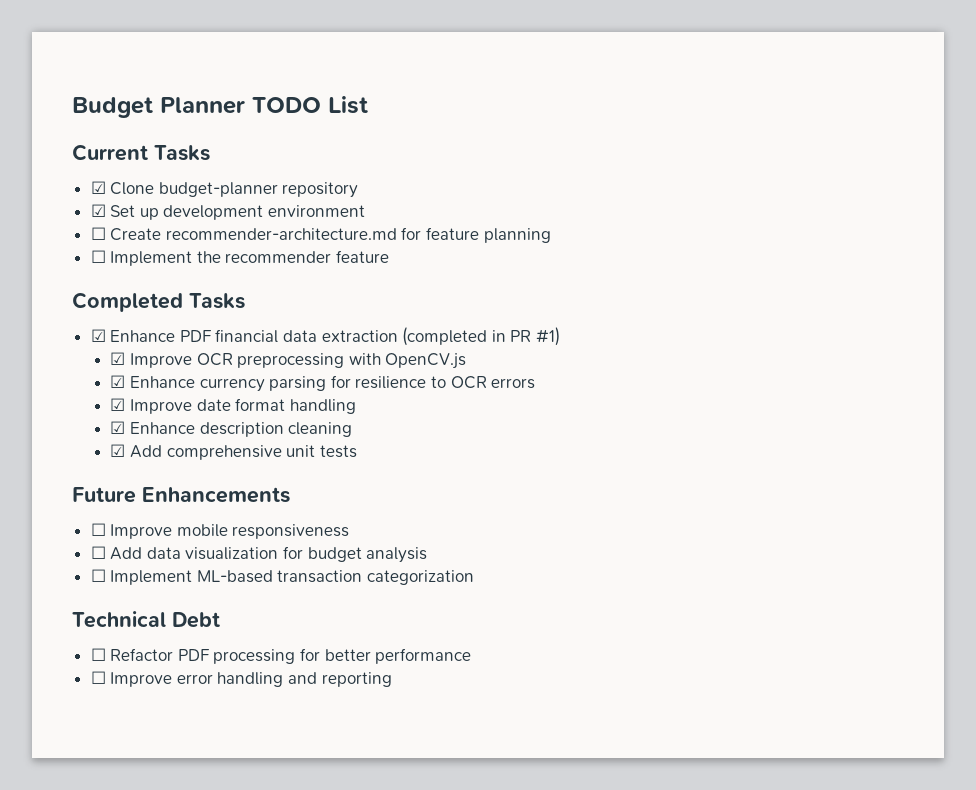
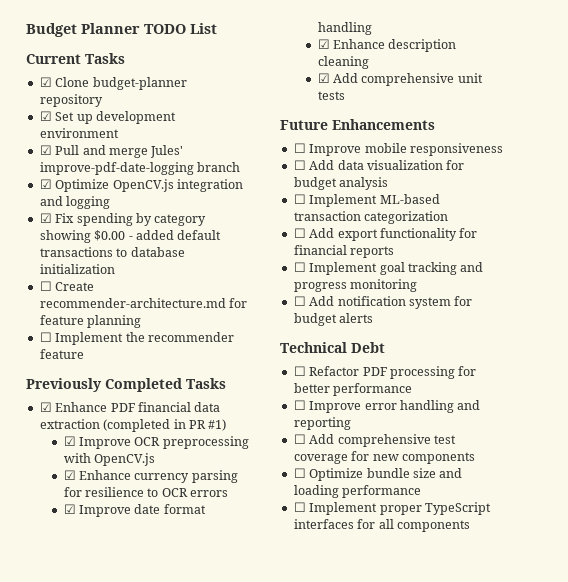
(366, 211) none -> [39,145,184,158] [39,162,241,175] [39,179,243,192] [39,196,111,209] [39,213,207,226] [39,230,222,243] [39,247,185,257] [39,264,115,274] // ☑ Pull and merge Jules' improve-pdf-date-logging branch // ☑ Optimize OpenCV.js integration and logging // ☑ Fix spending by category showing $0.00 - added default transactions to database initialization
(390, 256) none -> [26,378,102,392] Previously
(475, 577) none -> [293,228,478,241] [293,245,395,258] [293,262,484,275] [293,279,418,292] [293,296,473,309] [293,313,374,326] // ☐ Add export functionality for financial reports // ☐ Implement goal tracking and progress monitoring // ☐ Add notification system for budget alerts
(392, 679) none -> [293,434,456,447] [293,451,475,464] [293,468,463,481] [293,485,422,498] [293,502,491,515] [293,519,470,532] // ☐ Add comprehensive test coverage for new components // ☐ Optimize bundle size and loading performance // ☐ Implement proper TypeScript interfaces for all components

